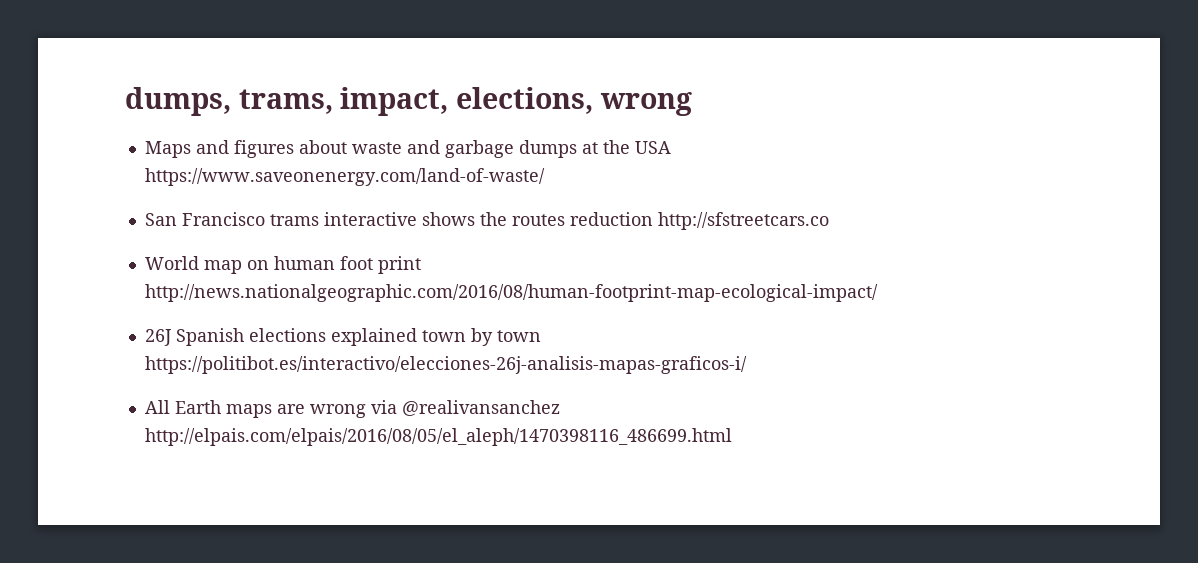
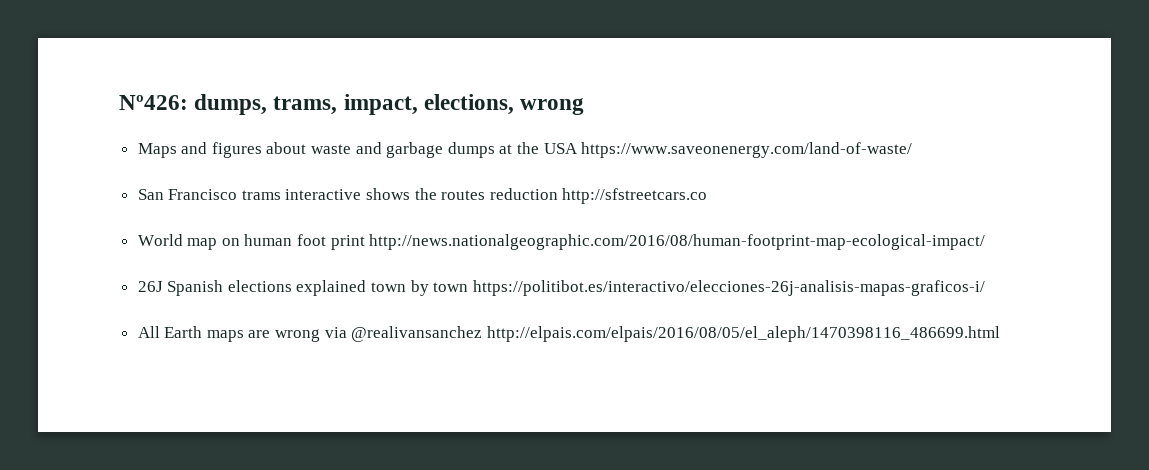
(125, 101) none -> [119,95,188,110] Nº426:

